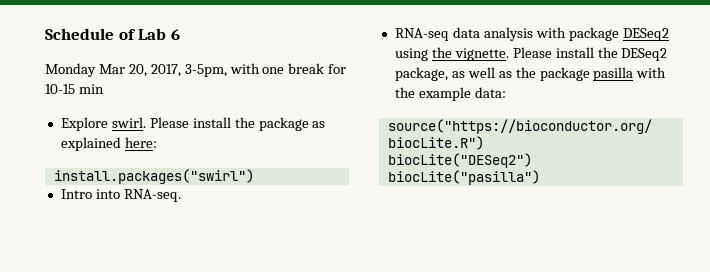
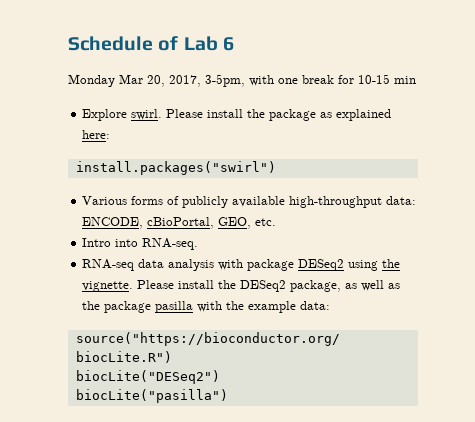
(254, 176) none -> [82,196,417,208] [82,217,277,229] // Various forms of publicly available high-throughput data: ENCODE, cBioPortal, GEO, etc.

